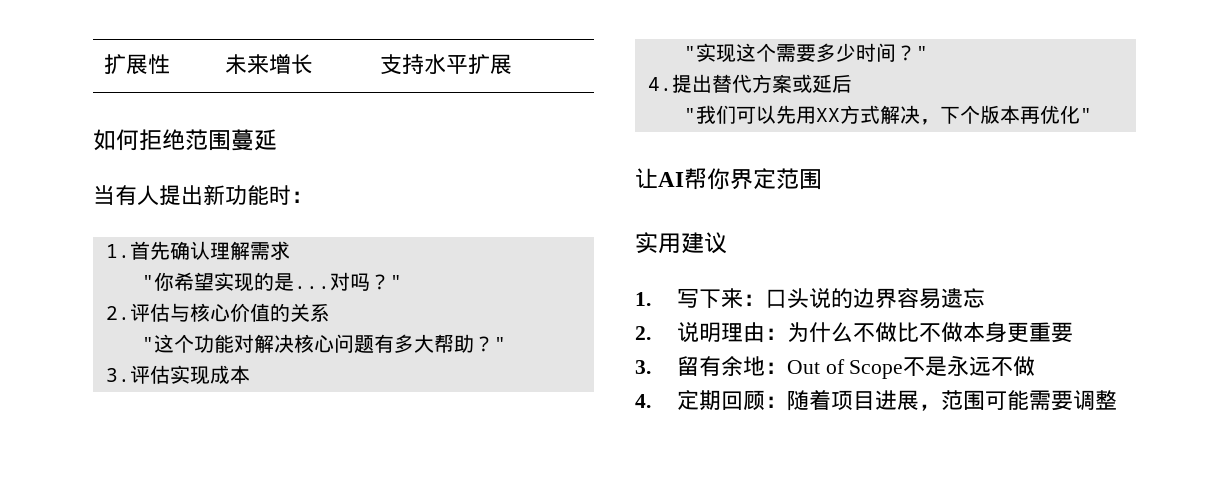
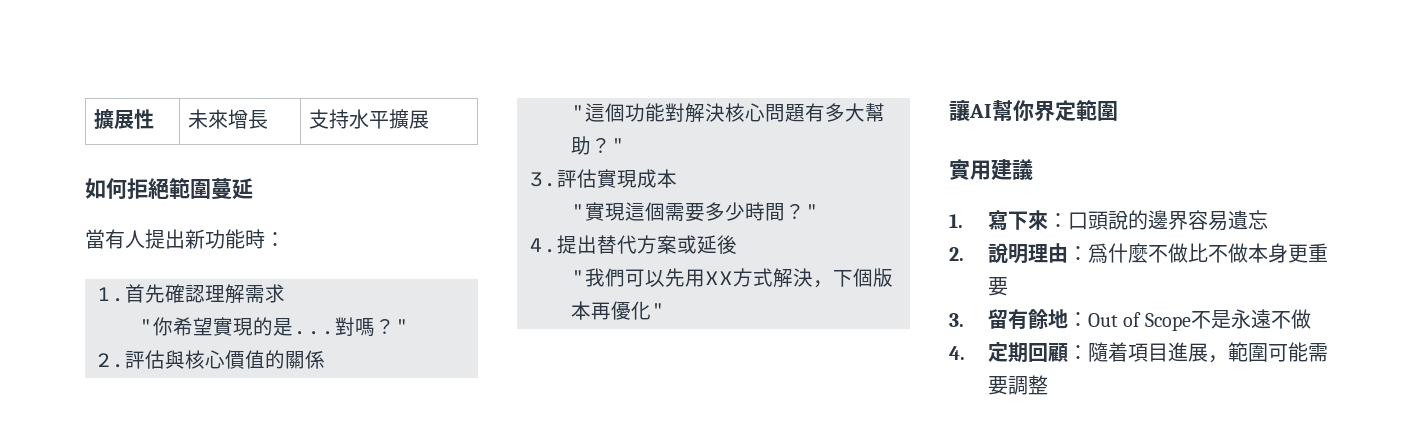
[104,54,127,74] 扩 -> [94,109,115,129] 擴
[247,54,314,74] 来增长 -> [208,109,269,129] 來增長
[468,54,491,74] 扩 -> [389,109,410,129] 擴
[162,129,231,151] 绝范围 -> [148,178,211,199] 絕範圍
[93,185,115,205] 当 -> [85,229,105,249] 當
[269,185,291,205] 时 -> [245,229,265,249] 時
[169,241,210,260] 确认 -> [165,284,205,303] 確認
[213,272,254,292] 实现 -> [213,317,253,336] 實現
[329,272,370,291] 对吗 -> [335,317,375,337] 對嗎
[129,303,330,322] [141,334,454,353] 评估与核心价值的关系 // "这个功能对解决核心问题有多大帮 -> [125,350,325,369] [571,103,885,123] 評估與核心價值的關係 // "這個功能對解決核心問題有多大幫
[129,365,210,385] 评估实现 -> [557,169,637,188] 評估實現
[695,43,776,63] 实现这个 -> [585,202,665,221] 實現這個
[855,43,896,62] 时间 -> [745,202,785,221] 時間
[831,74,852,93] 后 -> [717,235,737,254] 後
[715,105,736,124] 们 -> [605,268,625,287] 們
[899,105,1092,125] [635,168,822,190] [635,232,727,254] [635,288,963,309] 决，下个版本再优化" // 让AI帮你界定范围 // 实用建议 // 1.写下来：口头说的边界容易遗 -> [793,268,893,288] [571,301,665,320] [949,100,1118,122] [949,159,1033,180] [949,210,1248,231] 決，下個版本再優化" // 讓AI幫你界定範圍 // 實用建議 // 1.寫下來：口頭說的邊界容易遺
[676,322,699,343] 说 -> [987,243,1008,263] 說
[786,322,853,343] 为什么 -> [1087,243,1148,264] 爲什麼
[720,356,743,376] 余 -> [1027,309,1048,329] 餘
[969,356,992,376] 远 -> [1250,309,1271,329] 遠
[742,390,985,411] 顾：随着项目进展，范围 -> [1047,342,1268,363] 顧：隨着項目進展，範圍
[1072,390,1095,410] 调 -> [1007,376,1028,395] 調

